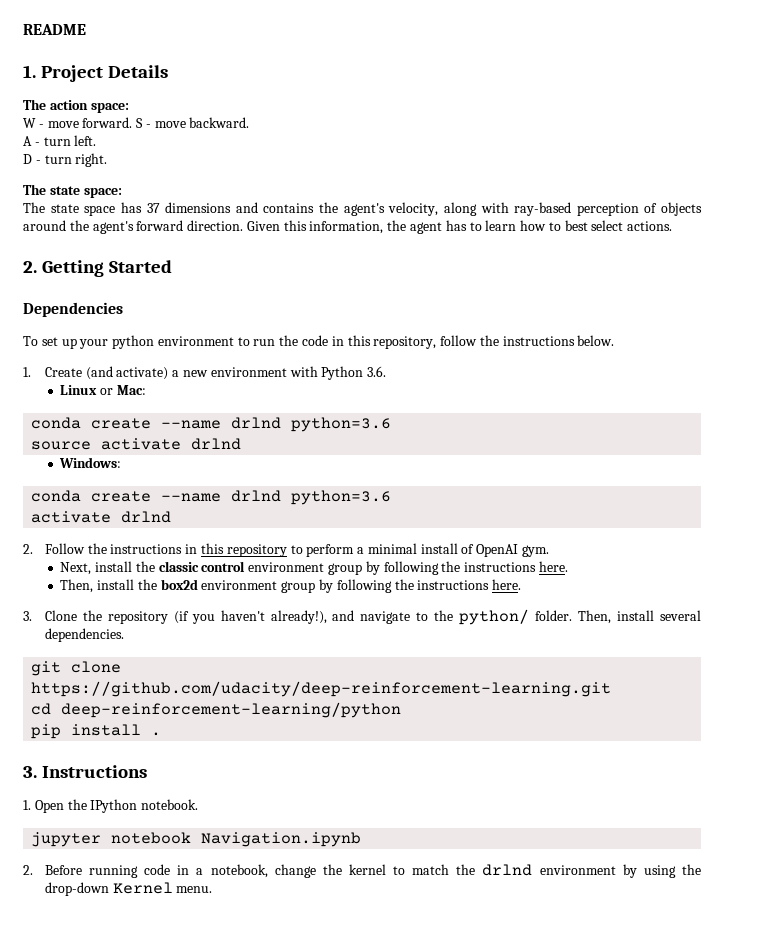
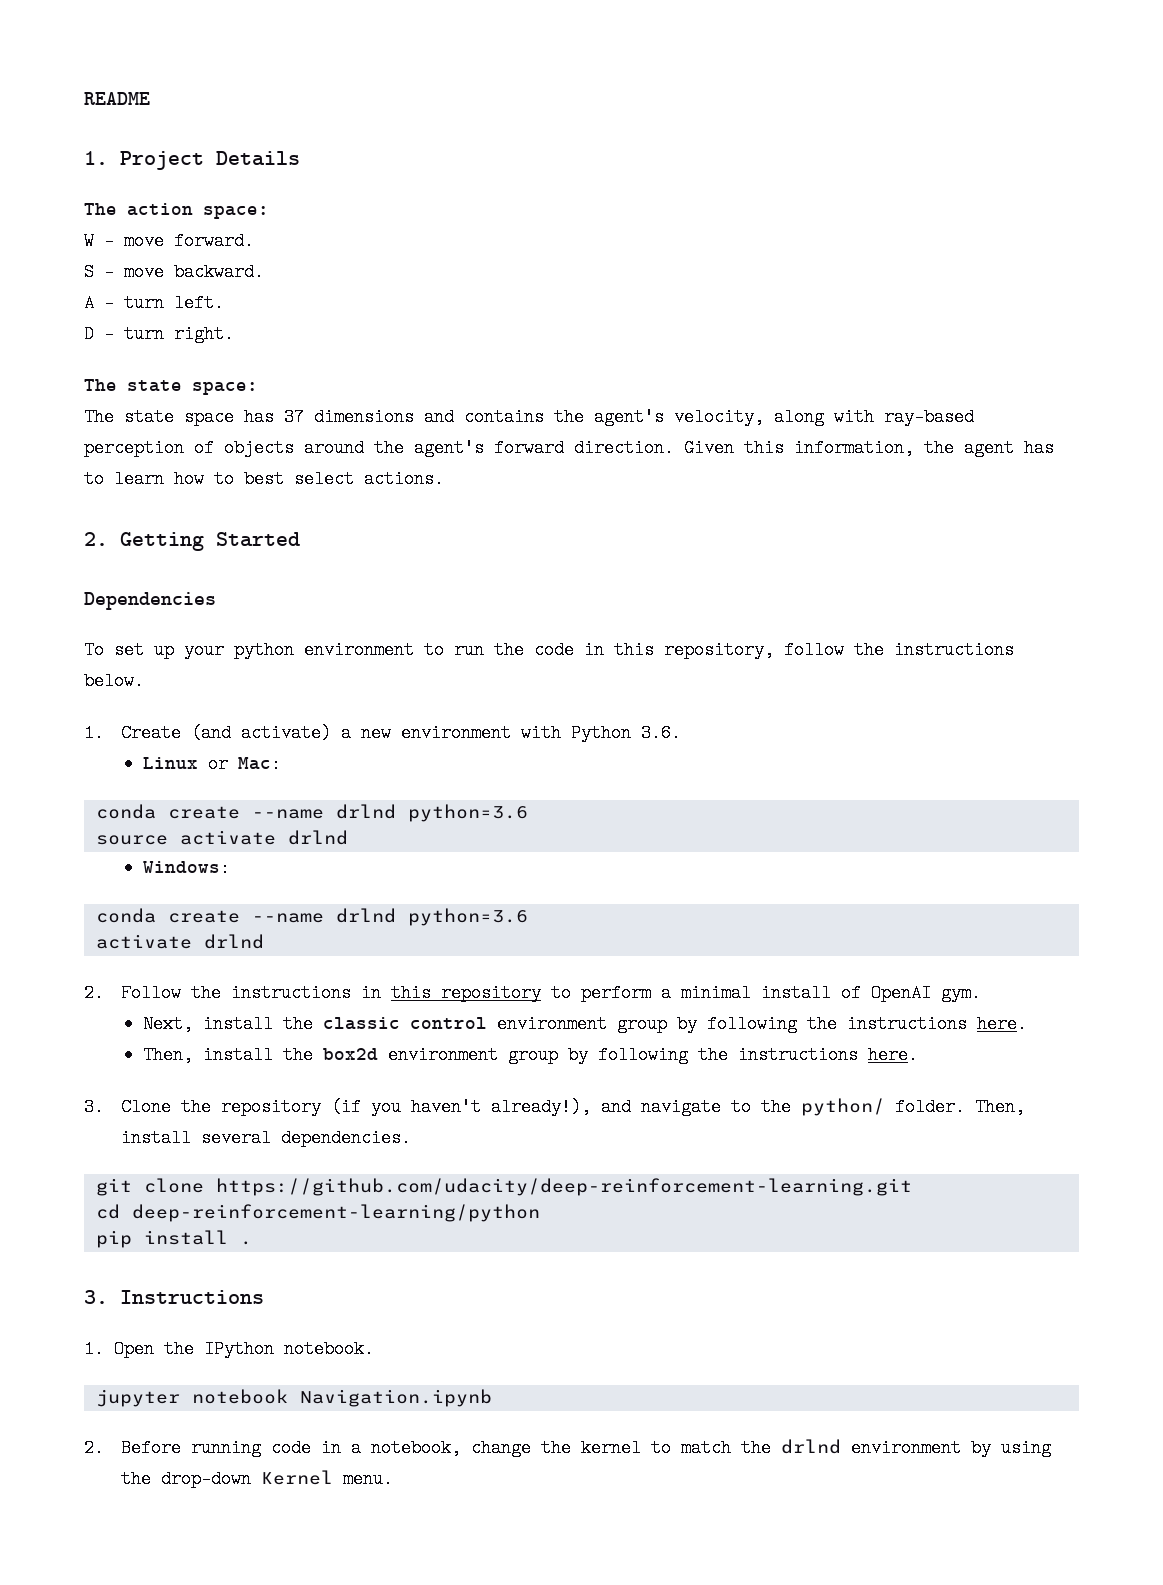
(133, 122) none -> (254, 241) //

